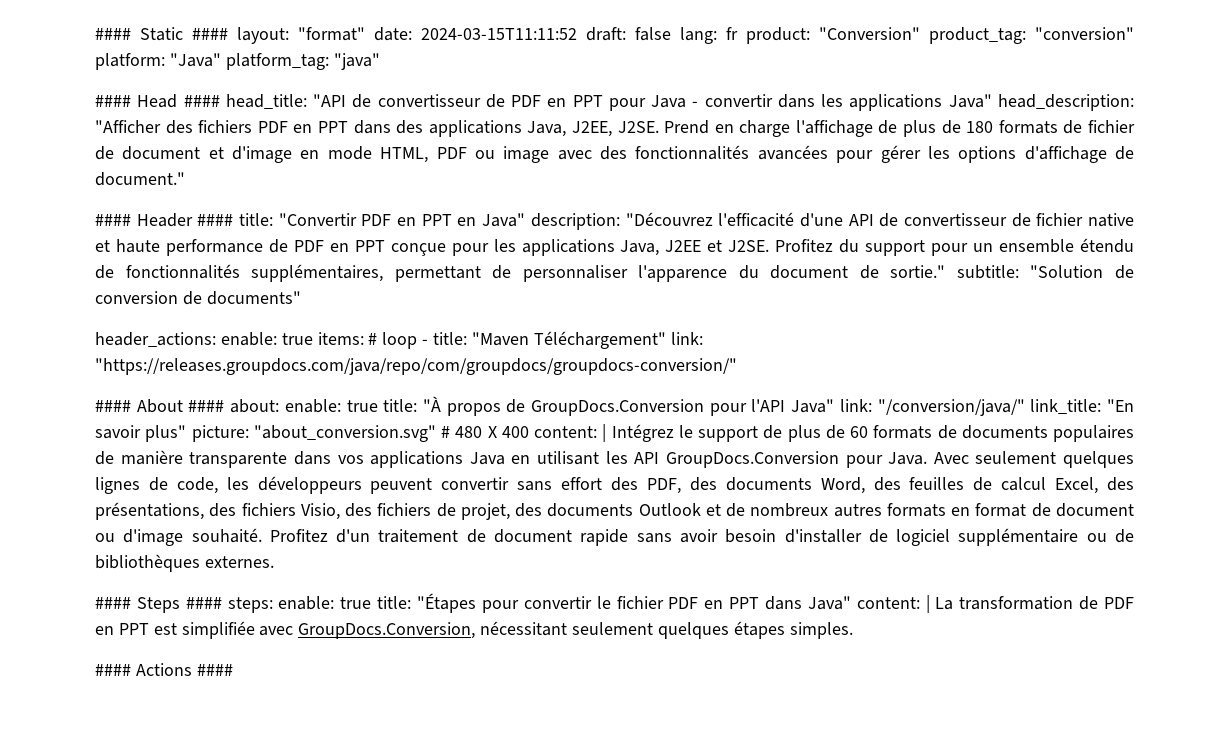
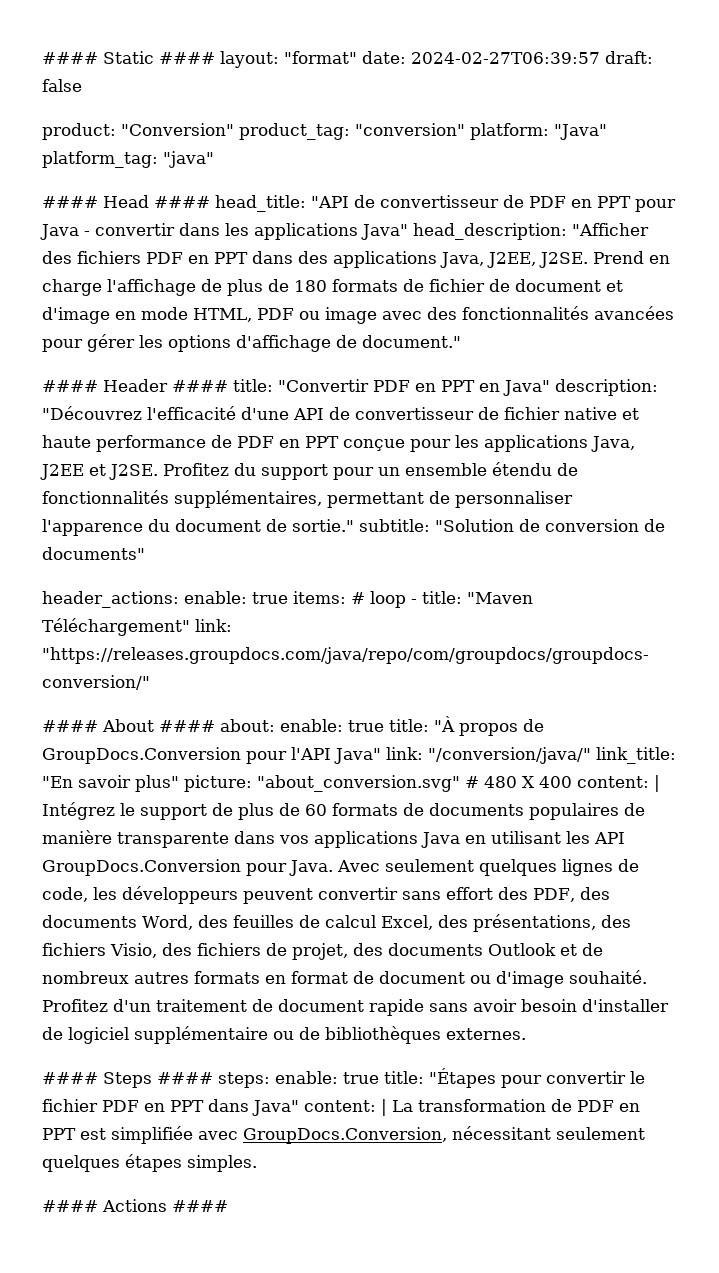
[421,28,577,40] 2024-03-15T11:11:52 -> [411,52,600,64] 2024-02-27T06:39:57
[680,27,738,44] lang: fr -> (82, 85) //

